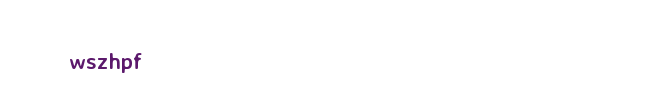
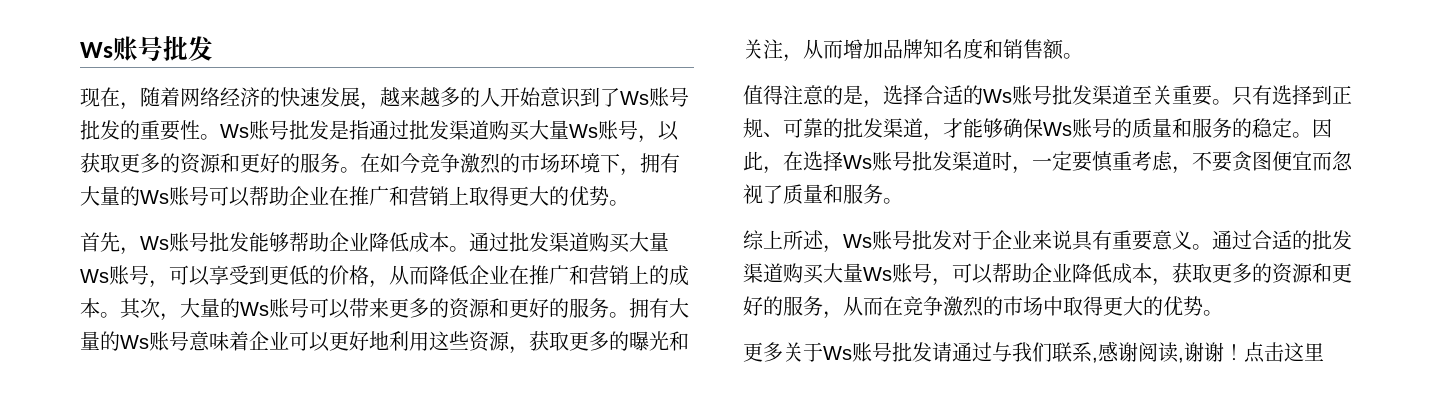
[69,53,142,73] wszhpf -> [80,36,213,61] [80,87,689,110] [80,120,679,143] [80,153,680,176] [80,186,629,207] [80,232,669,255] [80,265,689,288] [80,298,689,321] [80,331,689,354] [743,38,1083,62] [743,85,1352,108] [743,118,1332,141] [743,151,1353,174] [743,184,903,204] [743,230,1352,253] [743,263,1352,286] [743,296,1223,319] [743,341,1324,363] Ws账号批发 // 现在，随着网络经济的快速发展，越来越多的人开始意识到了Ws账号批发的重要性。Ws账号批发是指通过批发渠道购买大量Ws账号，以获取更多的资源和更好的服务。在如今竞争激烈的市场环境下，拥有大量的Ws账号可以帮助企业在推广和营销上取得更大的优势。 // 首先，Ws账号批发能够帮助企业降低成本。通过批发渠道购买大量Ws账号，可以享受到更低的价格，从而降低企业在推广和营销上的成本。其次，大量的Ws账号可以带来更多的资源和更好的服务。拥有大量的Ws账号意味着企业可以更好地利用这些资源，获取更多的曝光和关注，从而增加品牌知名度和销售额。 // 值得注意的是，选择合适的Ws账号批发渠道至关重要。只有选择到正规、可靠的批发渠道，才能够确保Ws账号的质量和服务的稳定。因此，在选择Ws账号批发渠道时，一定要慎重考虑，不要贪图便宜而忽视了质量和服务。 // 综上所述，Ws账号批发对于企业来说具有重要意义。通过合适的批发渠道购买大量Ws账号，可以帮助企业降低成本，获取更多的资源和更好的服务，从而在竞争激烈的市场中取得更大的优势。 // 更多关于Ws账号批发请通过与我们联系,感谢阅读,谢谢！点击这里

